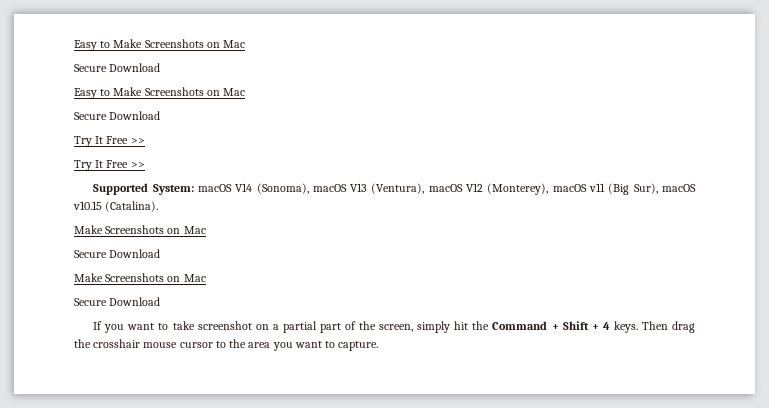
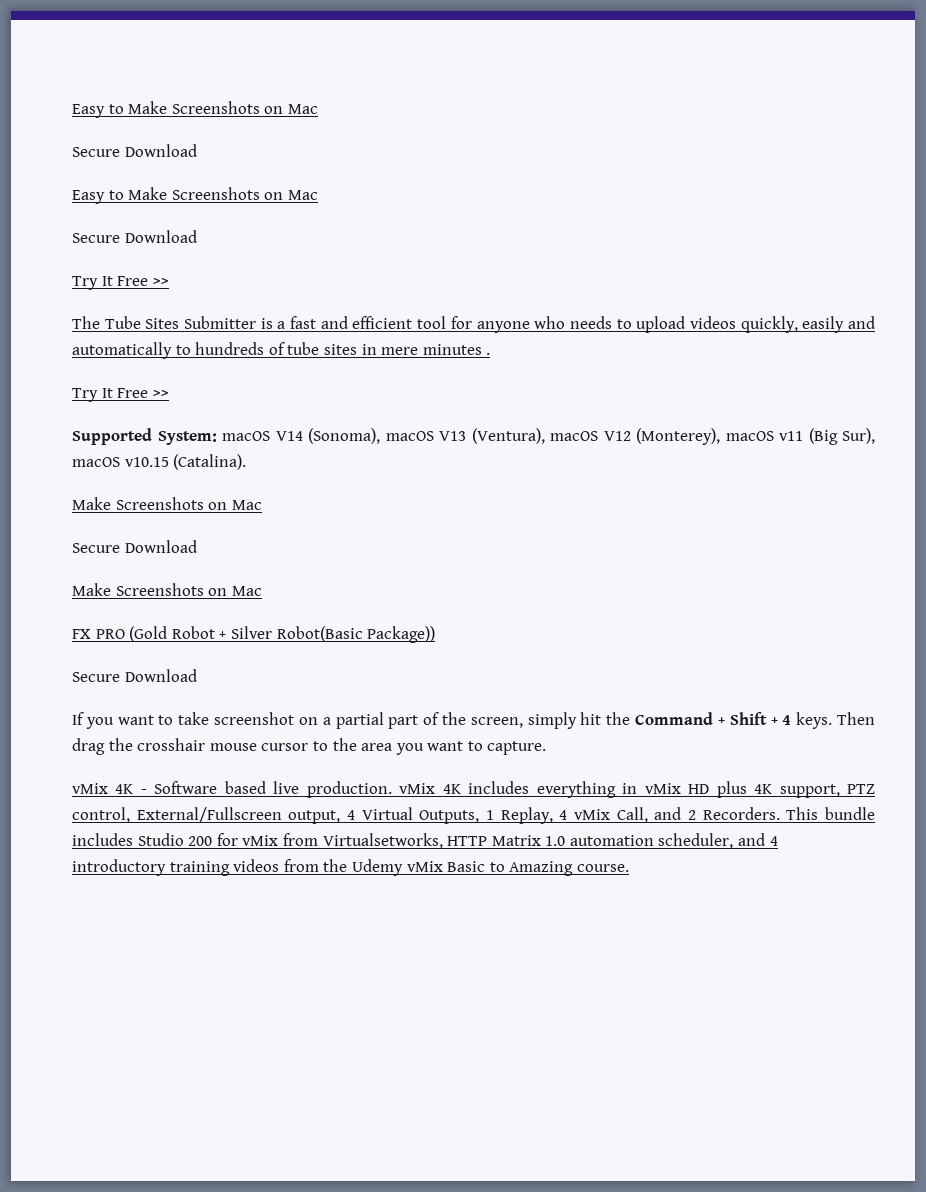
(145, 141) none -> [72,316,876,333] [72,342,491,359] // The Tube Sites Submitter is a fast and efficient tool for anyone who needs to upload videos quickly, easily and automatically to hundreds of tube sites in mere minutes .
(206, 278) none -> [72,626,436,643] // FX PRO (Gold Robot + Silver Robot(Basic Package))
(379, 346) none -> [72,781,875,798] [72,807,875,824] [72,833,778,849] [72,859,629,876] // vMix 4K - Software based live production. vMix 4K includes everything in vMix HD plus 4K support, PTZ control, External/Fullscreen output, 4 Virtual Outputs, 1 Replay, 4 vMix Call, and 2 Recorders. This bundle includes Studio 200 for vMix from Virtualsetworks, HTTP Matrix 1.0 automation scheduler, and 4 introductory training videos from the Udemy vMix Basic to Amazing course.

